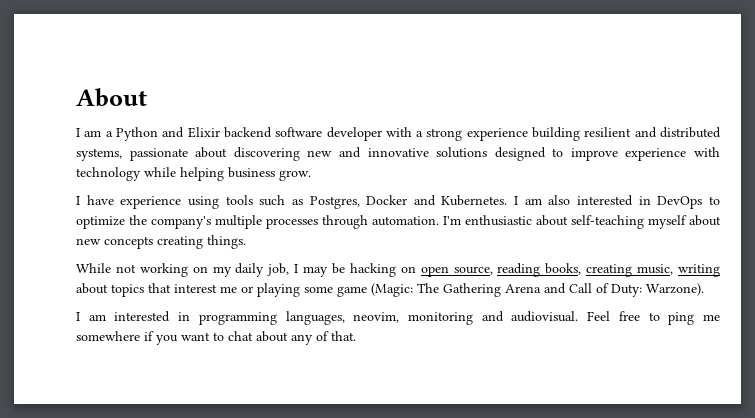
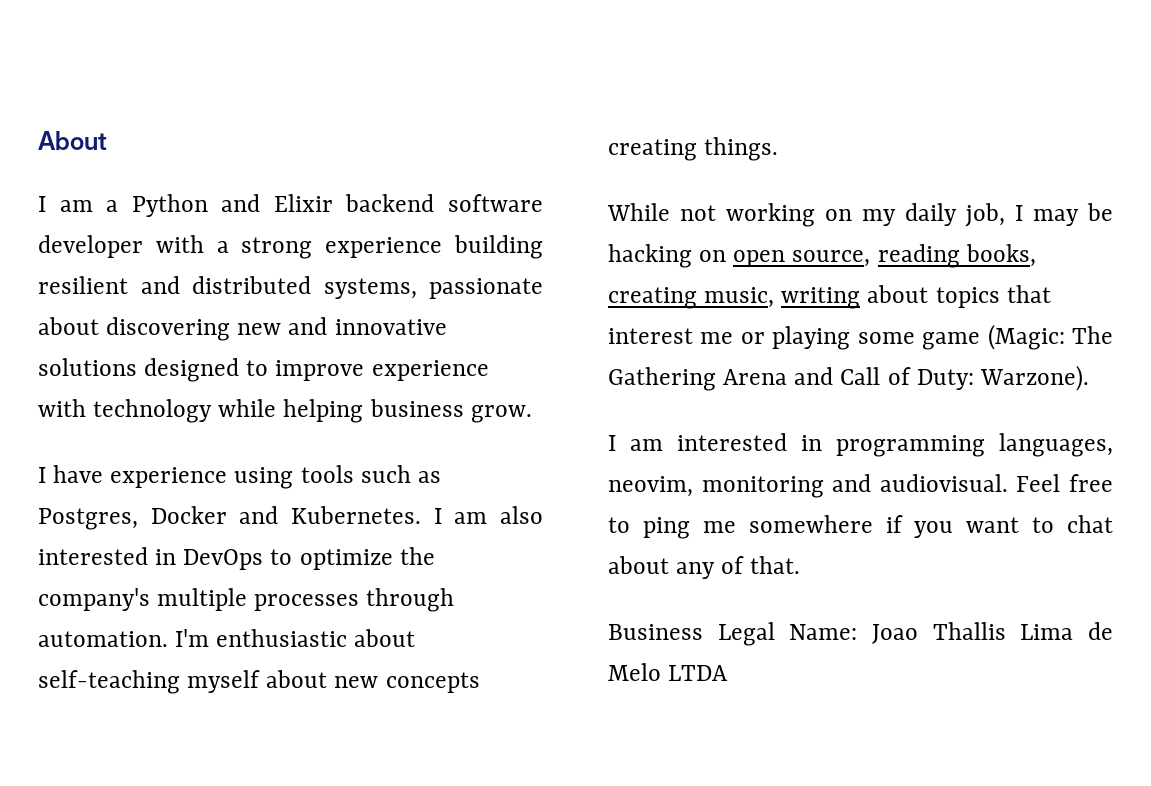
(356, 336) none -> [608,622,1113,646] [608,663,729,681] // Business Legal Name: Joao Thallis Lima de Melo LTDA

